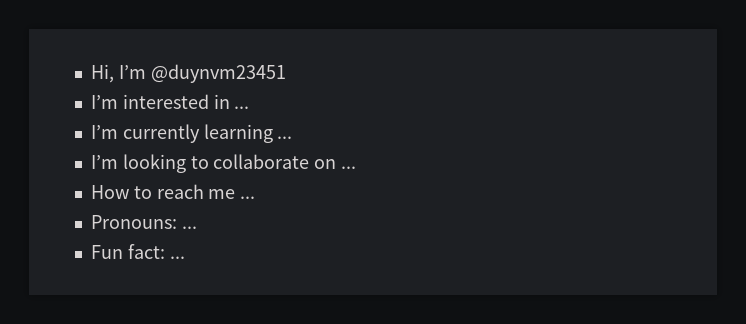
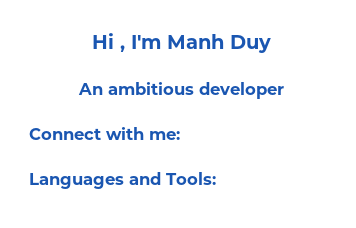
[90,64,286,83] [90,94,250,109] [90,124,293,143] [90,154,357,173] [90,184,256,199] [90,215,197,229] [90,244,185,259] Hi, I’m @duynvm23451 // I’m interested in ... // I’m currently learning ... // I’m looking to collaborate on ... // How to reach me ... // Pronouns: ... // Fun fact: ... -> [91,33,271,53] [77,82,284,99] [29,127,180,140] [29,172,216,189] Hi , I'm Manh Duy // An ambitious developer // Connect with me: // Languages and Tools:

